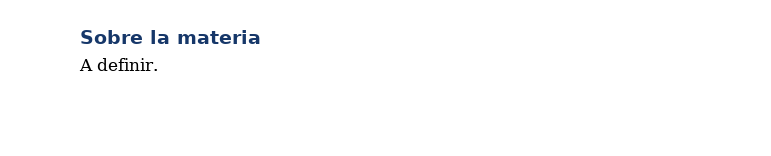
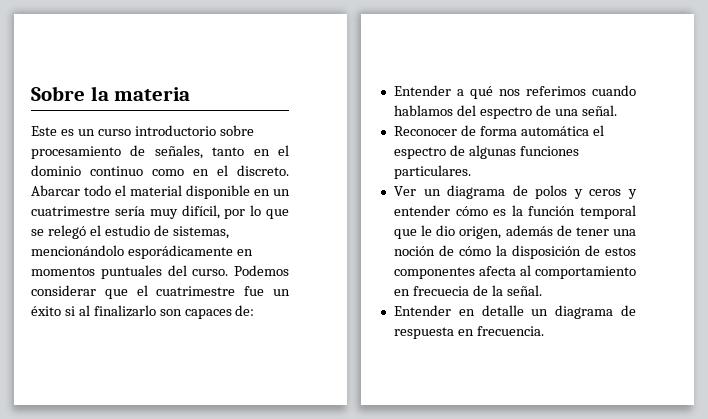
[79,58,158,71] A definir. -> [31,125,254,136] [31,145,289,159] [31,165,289,176] [31,185,290,199] [31,205,289,219] [31,225,229,239] [31,245,253,259] [31,265,289,279] [31,285,290,299] [31,305,255,319] [393,85,636,99] [393,105,617,119] [393,125,604,136] [393,145,579,159] [393,165,471,179] [393,185,637,199] [393,205,636,219] [393,225,636,239] [393,245,636,259] [393,265,636,279] [393,285,542,296] [393,305,636,319] [393,326,544,339] Este es un curso introductorio sobre procesamiento de señales, tanto en el dominio continuo como en el discreto. Abarcar todo el material disponible en un cuatrimestre sería muy difícil, por lo que se relegó el estudio de sistemas, mencionándolo esporádicamente en momentos puntuales del curso. Podemos considerar que el cuatrimestre fue un éxito si al finalizarlo son capaces de: // Entender a qué nos referimos cuando hablamos del espectro de una señal. // Reconocer de forma automática el espectro de algunas funciones particulares. // Ver un diagrama de polos y ceros y entender cómo es la función temporal que le dio origen, además de tener una noción de cómo la disposición de estos componentes afecta al comportamiento en frecuecia de la señal. // Entender en detalle un diagrama de respuesta en frecuencia.

